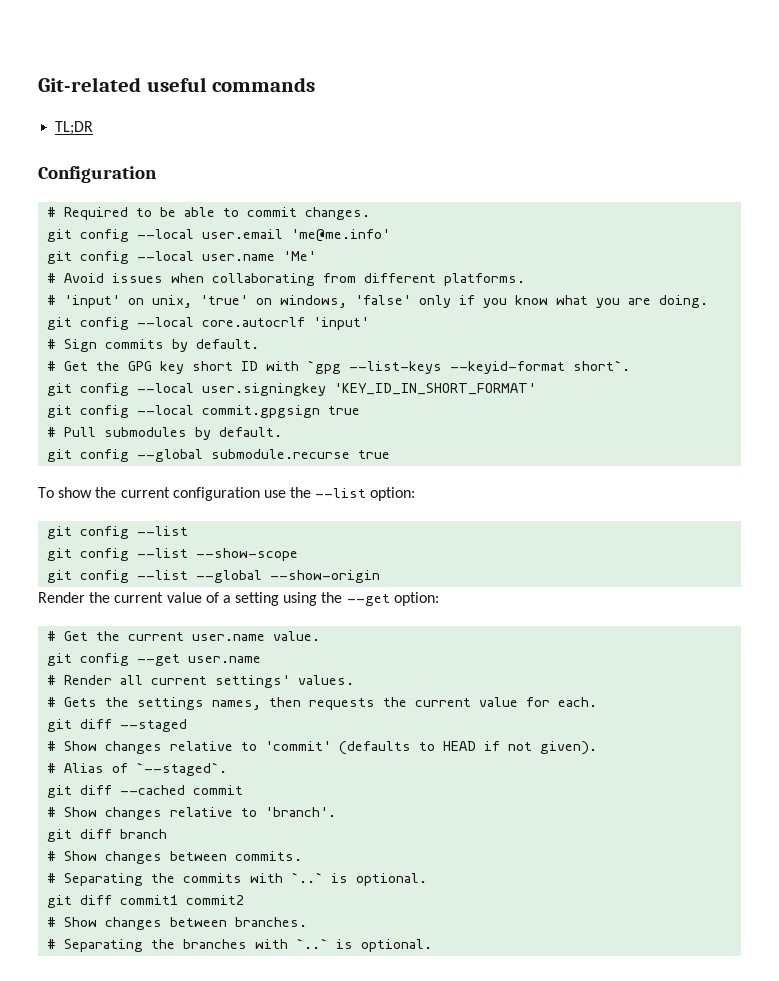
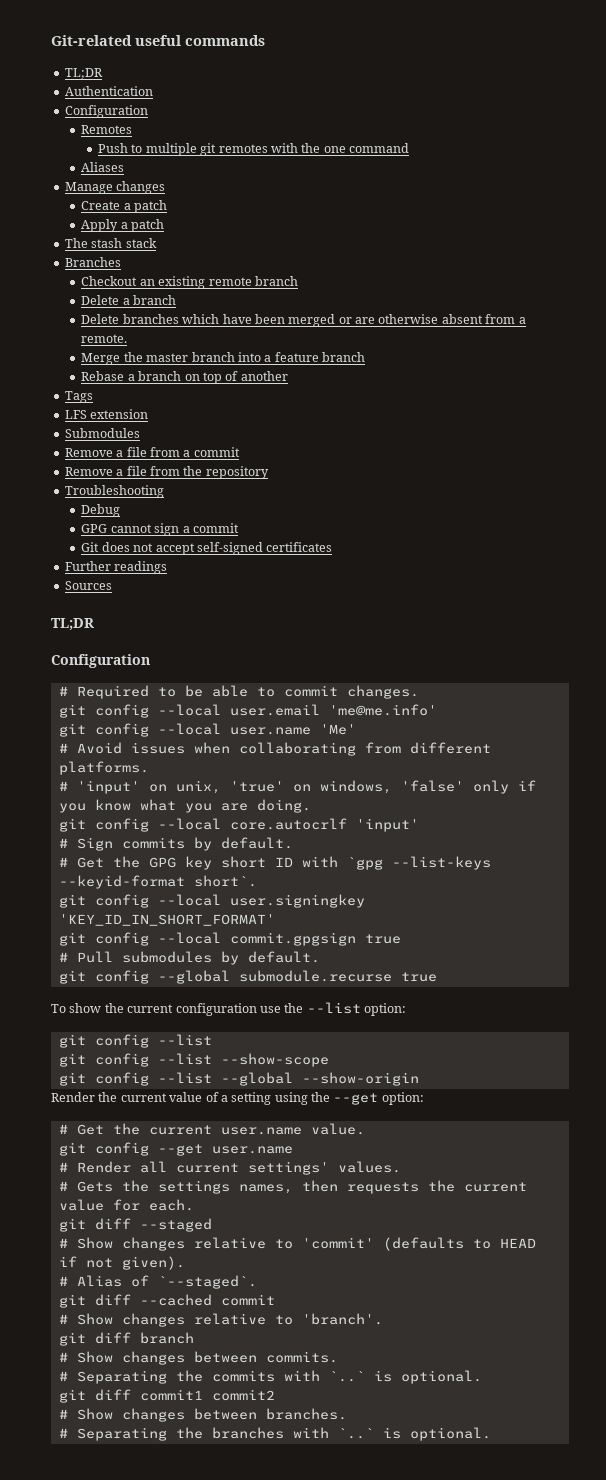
(94, 128) none -> [64,86,153,96] [64,105,148,118] [81,125,133,134] [98,143,410,156] [81,162,125,172] [64,181,166,194] [81,200,168,213] [81,219,165,232] [64,238,157,248] [64,257,121,267] [81,276,298,289] [81,295,177,305] [81,314,526,327] [81,334,128,343] [81,352,366,365] [81,371,288,384] [64,391,93,403] [64,409,149,419] [64,428,140,438] [64,447,240,457] [64,466,269,479] [64,485,164,498] [81,504,121,517] [81,523,239,536] [81,542,333,555] [64,561,168,574] [64,581,112,590] [51,618,94,631] // Authentication // Configuration // Remotes // Push to multiple git remotes with the one command // Aliases // Manage changes // Create a patch // Apply a patch // The stash stack // Branches // Checkout an existing remote branch // Delete a branch // Delete branches which have been merged or are otherwise absent from a remote. // Merge the master branch into a feature branch // Rebase a branch on top of another // Tags // LFS extension // Submodules // Remove a file from a commit // Remove a file from the repository // Troubleshooting // Debug // GPG cannot sign a commit // Git does not accept self-signed certificates // Further readings // Sources // TL;DR

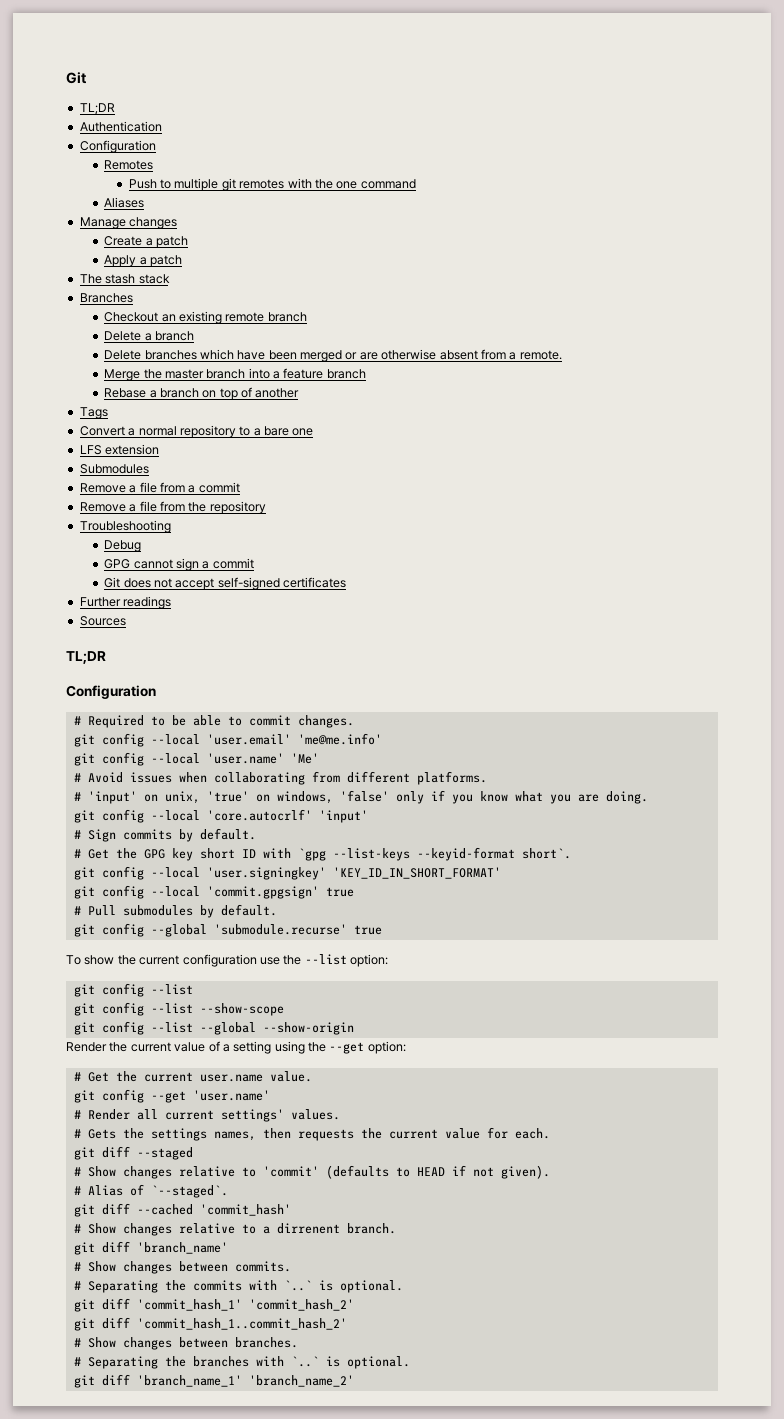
[51,35,265,46] Git-related useful commands -> [66,72,86,84] Git
(93, 397) none -> [79,425,314,438] // Convert a normal repository to a bare one
[229,704,320,716] user.email -> [206,734,291,745] 'user.email'
[229,727,311,735] user.name -> [206,753,284,764] 'user.name'
[229,818,347,830] core.autocrlf -> [206,809,312,821] 'core.autocrlf'
[229,894,365,908] user.signingkey -> [206,867,326,880] 'user.signingkey'
[229,932,356,946] commit.gpgsign -> [206,886,319,899] 'commit.gpgsign'
[238,970,392,982] submodule.recurse -> [213,924,347,935] 'submodule.recurse'
[211,1146,293,1154] user.name -> [192,1090,270,1101] 'user.name'
[220,1294,275,1306] [58,1313,383,1327] [58,1332,194,1346] commit // # Show changes relative to 'branch'. // git diff branch -> [199,1204,291,1216] [73,1223,396,1236] [73,1241,228,1255] 'commit_hash' // # Show changes relative to a dirrenent branch. // git diff 'branch_name'
[139,1389,275,1401] commit1 commit2 -> [136,1299,354,1311] [73,1317,347,1331] 'commit_hash_1' 'commit_hash_2' // git diff 'commit_hash_1..commit_hash_2'
(491, 1434) none -> [73,1374,354,1388] // git diff 'branch_name_1' 'branch_name_2'

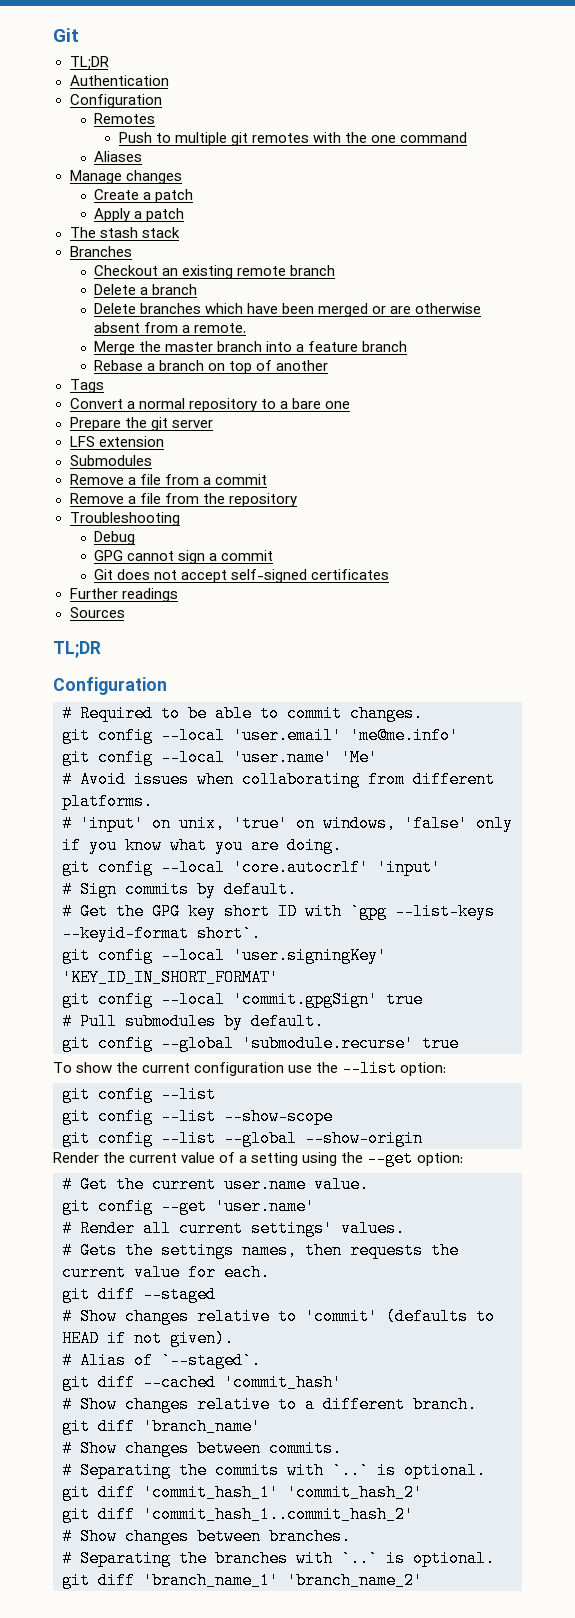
(314, 432) none -> [69,417,213,431] // Prepare the git server
[206,867,326,880] 'user.signingkey' -> [233,947,387,964] 'user.signingKey'
[206,886,319,899] 'commit.gpgsign' -> [233,991,378,1008] 'commit.gpgSign'
[276,1223,340,1234] dirrenent -> [323,1396,405,1413] different

